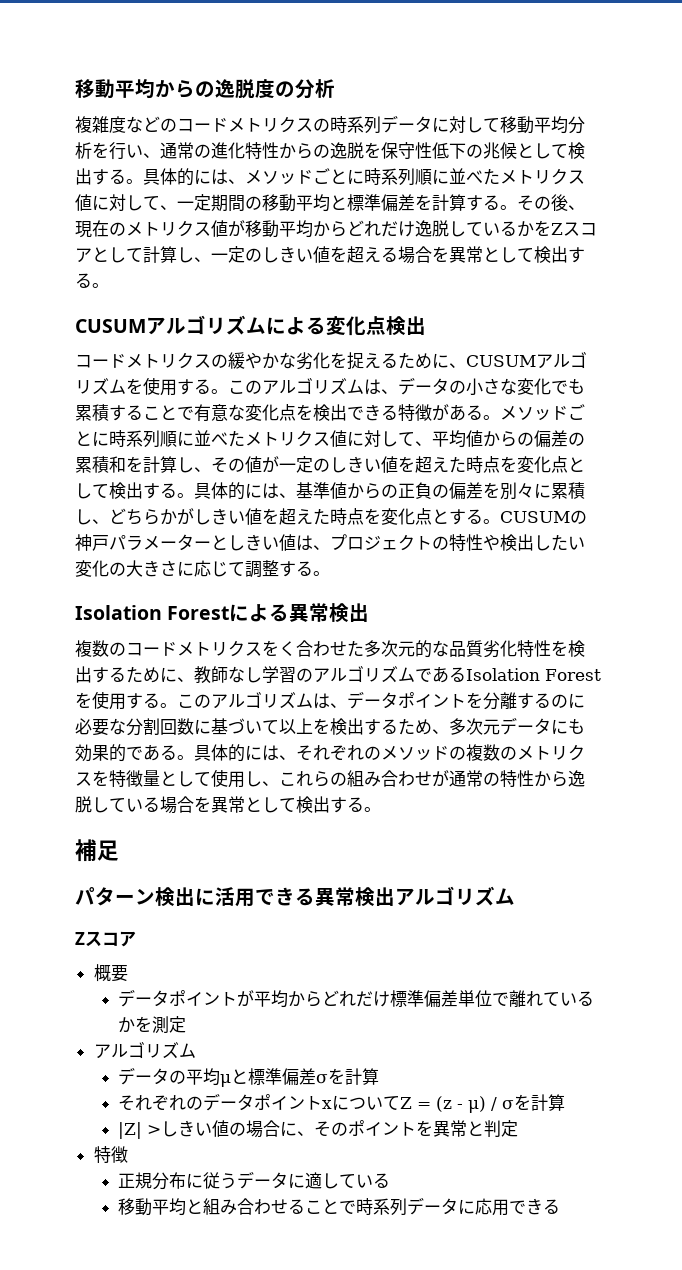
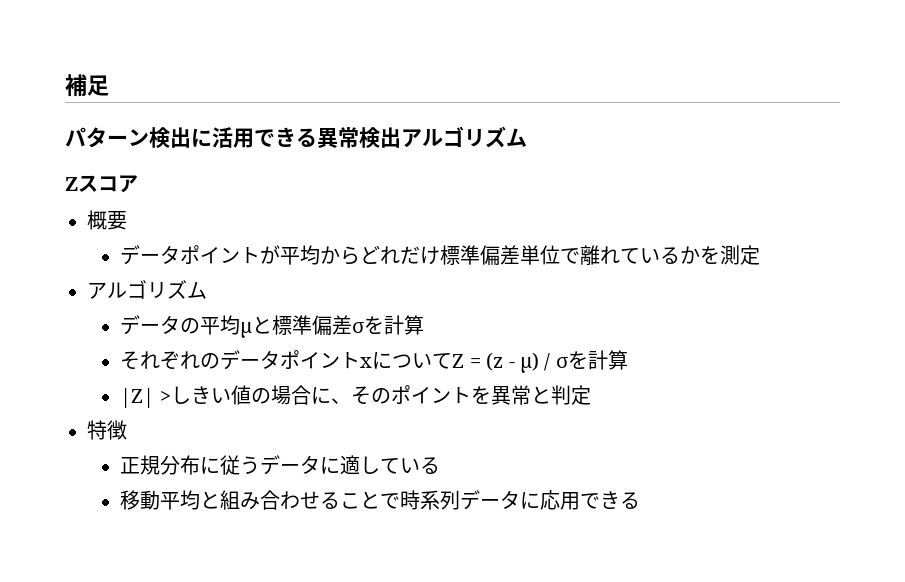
[75,79,335,99] [75,115,585,134] [75,142,585,160] [75,168,585,186] [75,194,585,212] [75,220,597,238] [75,246,585,264] [75,273,109,288] [75,315,426,336] [75,351,587,370] [75,377,585,396] [75,404,585,422] [75,430,585,448] [75,456,585,473] [75,482,585,500] [75,508,587,525] [75,534,585,551] [75,560,330,578] [75,603,370,623] [75,640,585,658] [75,665,601,684] [75,691,585,710] [75,717,585,736] [75,744,585,762] [75,769,585,788] [75,796,381,814] 移動平均からの逸脱度の分析 // 複雑度などのコードメトリクスの時系列データに対して移動平均分析を行い、通常の進化特性からの逸脱を保守性低下の兆候として検出する。具体的には、メソッドごとに時系列順に並べたメトリクス値に対して、一定期間の移動平均と標準偏差を計算する。その後、現在のメトリクス値が移動平均からどれだけ逸脱しているかをZスコアとして計算し、一定のしきい値を超える場合を異常として検出する。 // CUSUMアルゴリズムによる変化点検出 // コードメトリクスの緩やかな劣化を捉えるために、CUSUMアルゴリズムを使用する。このアルゴリズムは、データの小さな変化でも累積することで有意な変化点を検出できる特徴がある。メソッドごとに時系列順に並べたメトリクス値に対して、平均値からの偏差の累積和を計算し、その値が一定のしきい値を超えた時点を変化点として検出する。具体的には、基準値からの正負の偏差を別々に累積し、どちらかがしきい値を超えた時点を変化点とする。CUSUMの神戸パラメーターとしきい値は、プロジェクトの特性や検出したい変化の大きさに応じて調整する。 // Isolation Forestによる異常検出 // 複数のコードメトリクスをく合わせた多次元的な品質劣化特性を検出するために、教師なし学習のアルゴリズムであるIsolation Forestを使用する。このアルゴリズムは、データポイントを分離するのに必要な分割回数に基づいて以上を検出するため、多次元データにも効果的である。具体的には、それぞれのメソッドの複数のメトリクスを特徴量として使用し、これらの組み合わせが通常の特性から逸脱している場合を異常として検出する。 // -> (65, 85) none

